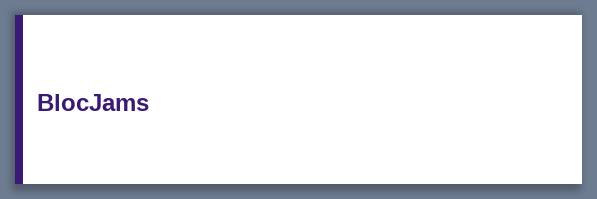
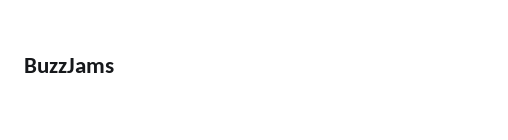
[37,94,149,111] BlocJams -> [24,58,114,73] BuzzJams

